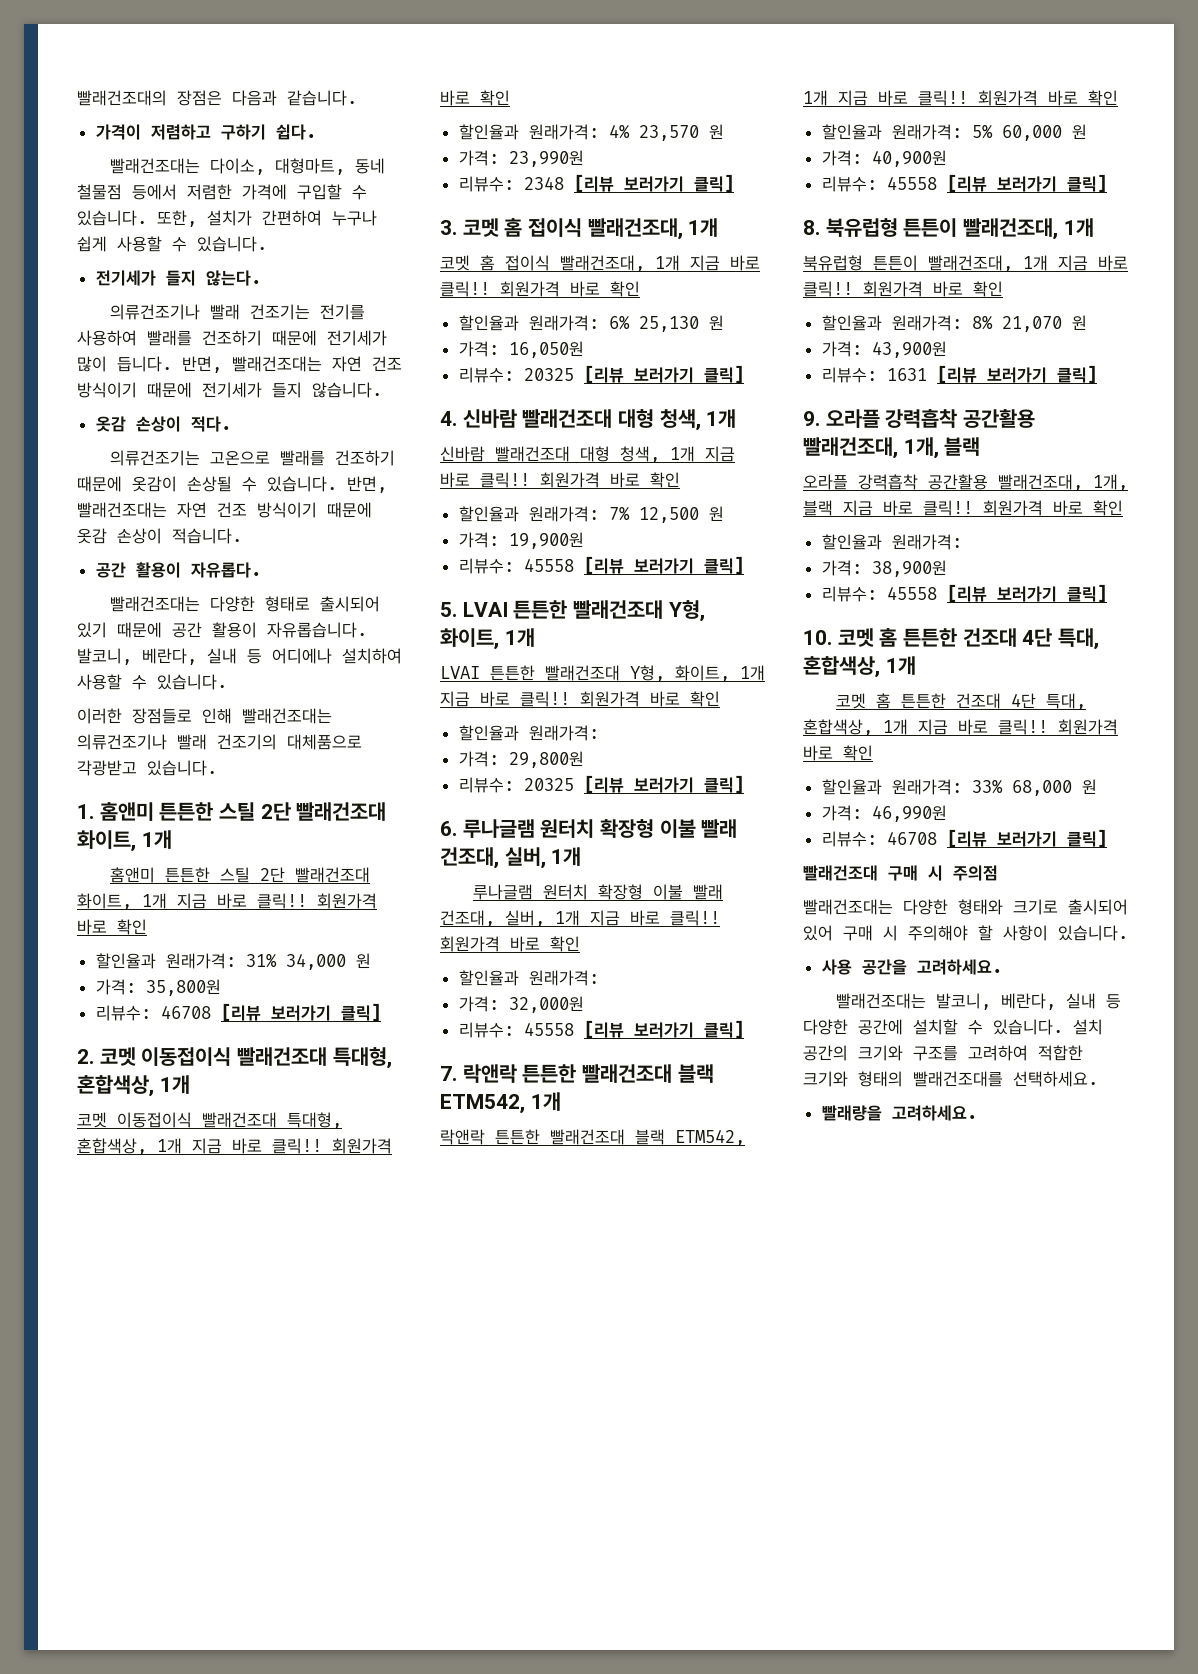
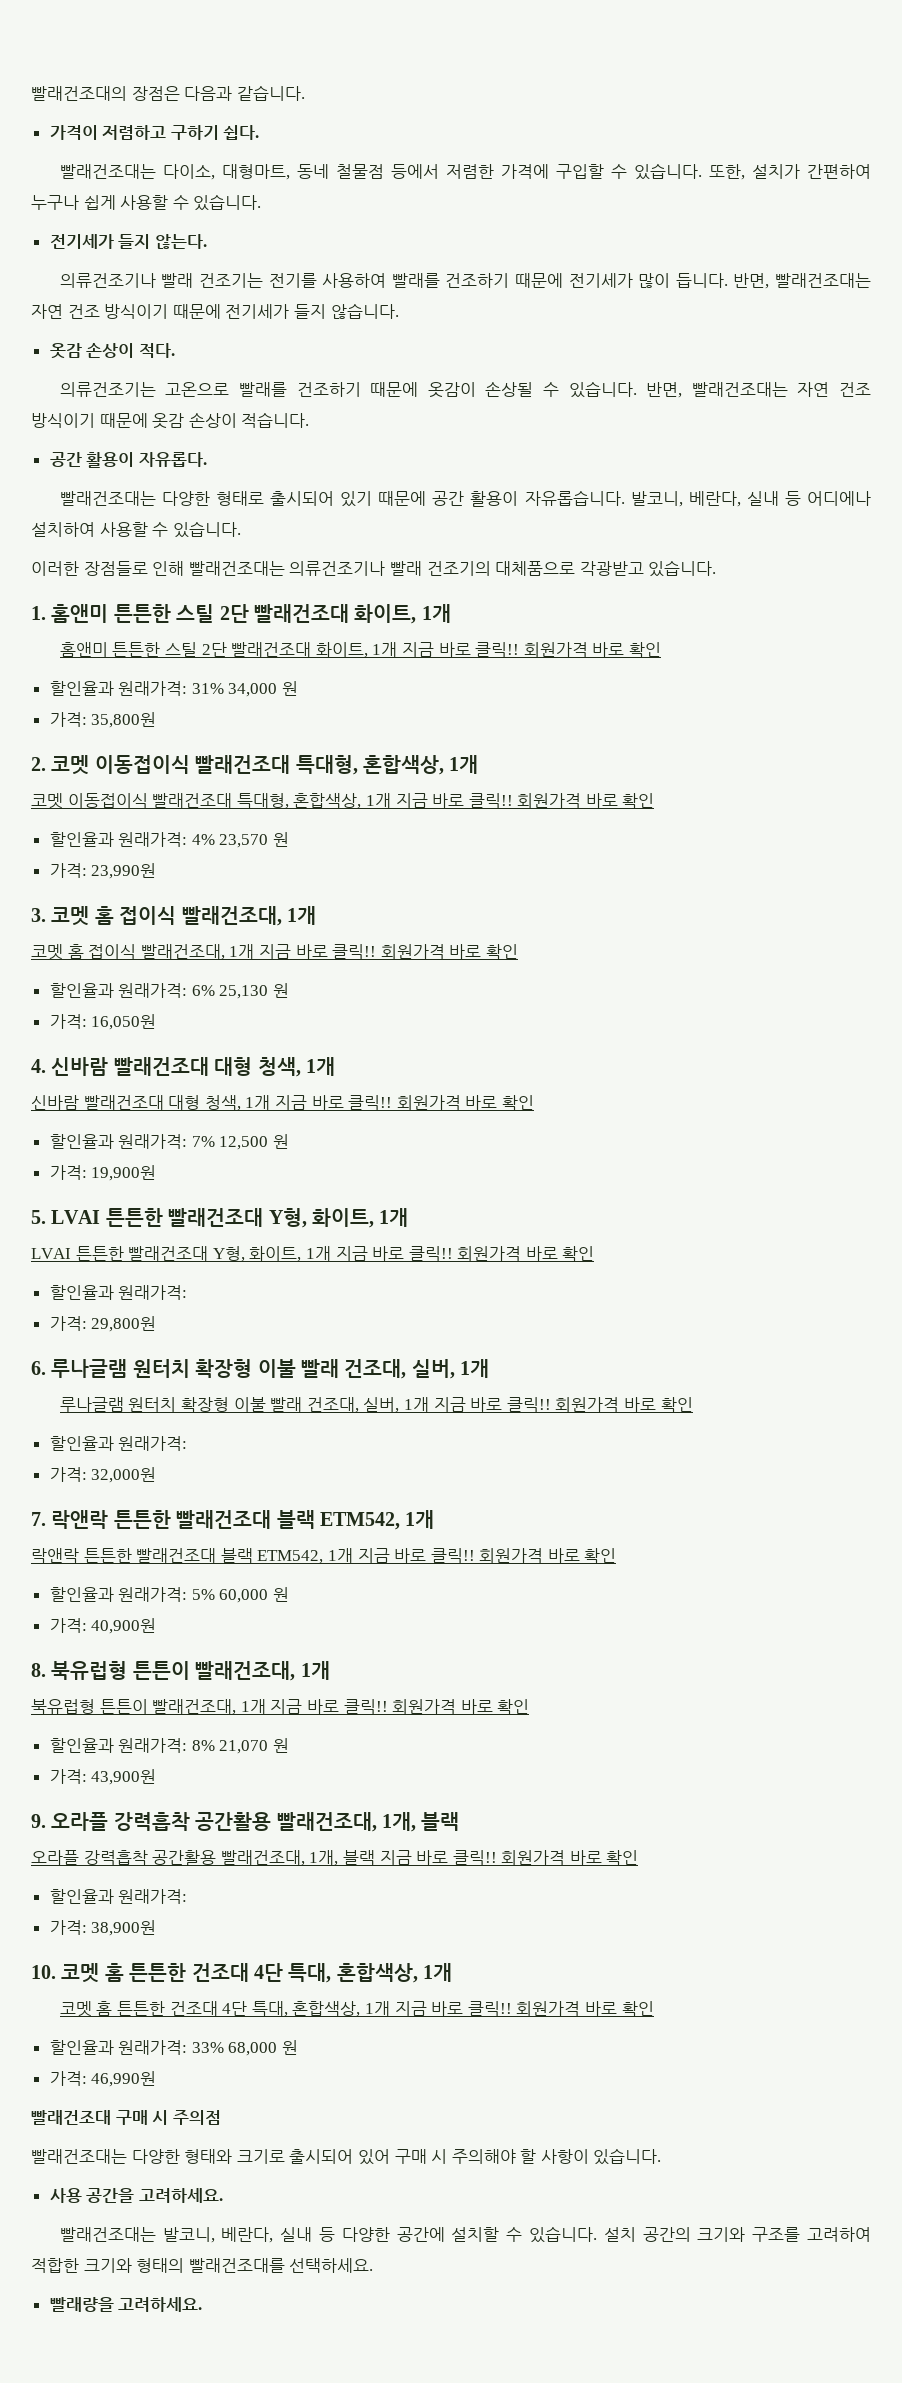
[95,1003,381,1021] // 리뷰수: 46708 [리뷰 보러가기 클릭] -> (157, 720) none
[458,174,734,192] // 리뷰수: 2348 [리뷰 보러가기 클릭] -> (157, 871) none
[458,365,744,383] // 리뷰수: 20325 [리뷰 보러가기 클릭] -> (157, 1022) none
[458,556,744,574] // 리뷰수: 45558 [리뷰 보러가기 클릭] -> (157, 1173) none
[458,775,744,793] // 리뷰수: 20325 [리뷰 보러가기 클릭] -> (157, 1324) none
[458,1020,744,1038] // 리뷰수: 45558 [리뷰 보러가기 클릭] -> (157, 1475) none
[821,174,1107,192] // 리뷰수: 45558 [리뷰 보러가기 클릭] -> (157, 1626) none
[821,365,1097,383] // 리뷰수: 1631 [리뷰 보러가기 클릭] -> (157, 1777) none
[821,584,1107,602] // 리뷰수: 45558 [리뷰 보러가기 클릭] -> (157, 1928) none
[821,829,1107,847] // 리뷰수: 46708 [리뷰 보러가기 클릭] -> (157, 2079) none

